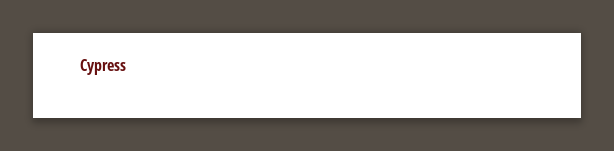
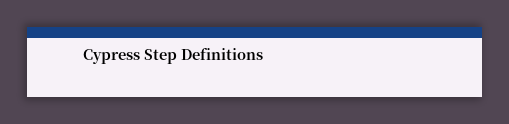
(126, 67) none -> [144,48,263,64] Step Definitions

